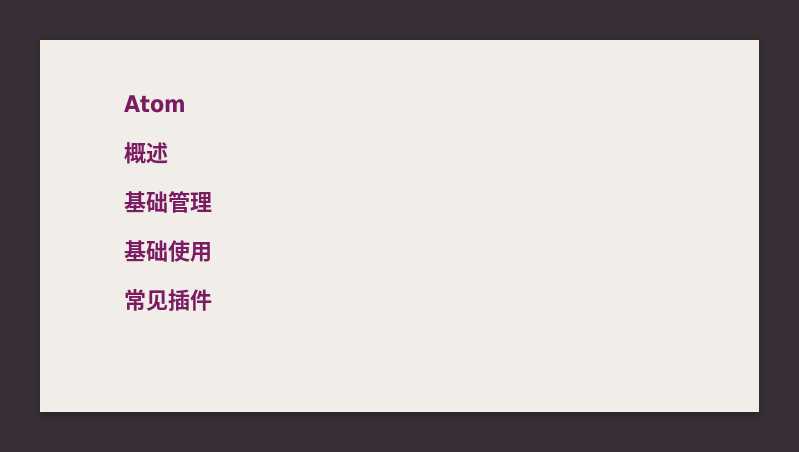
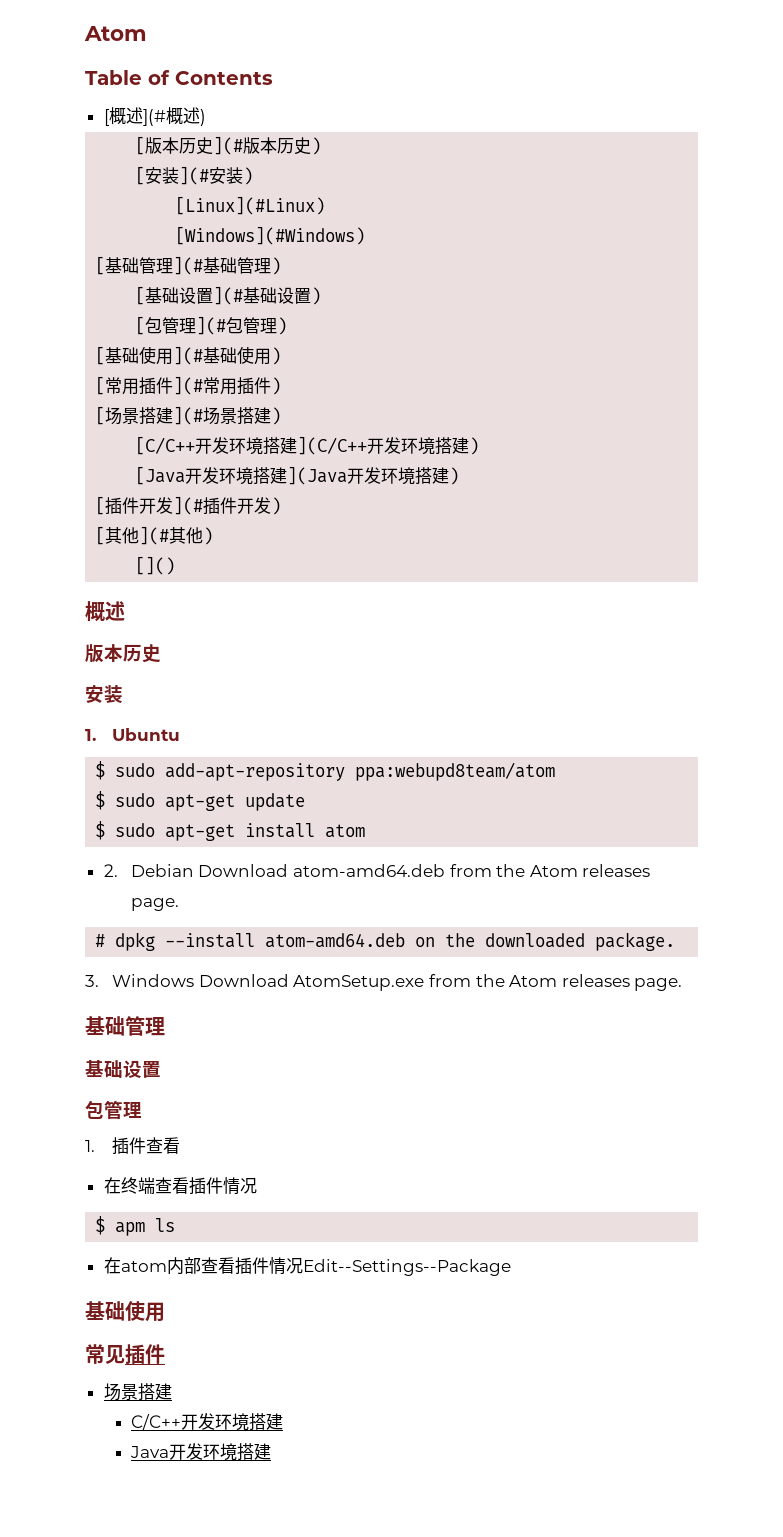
[124,142,168,164] [124,191,212,213] [124,240,212,262] [124,289,212,311] 概述 // 基础管理 // 基础使用 // 常见插件 -> [85,70,273,85] [103,107,206,126] [135,136,322,155] [135,166,254,185] [175,196,326,215] [175,226,366,245] [95,256,282,275] [135,286,322,305] [135,316,288,335] [95,346,282,365] [95,376,282,395] [95,406,282,425] [135,436,480,455] [135,466,460,485] [95,496,282,515] [95,526,214,545] [135,556,176,575] [85,601,125,622] [85,644,161,663] [85,685,123,703] [85,728,181,741] [95,761,556,781] [95,791,306,811] [95,821,366,841] [103,864,651,877] [130,898,179,911] [95,932,676,951] [85,974,683,991] [85,1016,165,1036] [85,1059,161,1078] [85,1100,142,1120] [85,1137,181,1155] [103,1177,257,1195] [95,1216,176,1236] [103,1257,511,1276] [85,1301,165,1322] [85,1344,165,1364] [103,1383,172,1401] [130,1413,283,1431] [129,1443,271,1461] Table of Contents // [概述](#概述) // [版本历史](#版本历史) // [安装](#安装) // [Linux](#Linux) // [Windows](#Windows) // [基础管理](#基础管理) // [基础设置](#基础设置) // [包管理](#包管理) // [基础使用](#基础使用) // [常用插件](#常用插件) // [场景搭建](#场景搭建) // [C/C++开发环境搭建](C/C++开发环境搭建) // [Java开发环境搭建](Java开发环境搭建) // [插件开发](#插件开发) // [其他](#其他) // []() // 概述 // 版本历史 // 安装 // 1. Ubuntu // $ sudo add-apt-repository ppa:webupd8team/atom // $ sudo apt-get update // $ sudo apt-get install atom // 2. Debian Download atom-amd64.deb from the Atom releases page. // # dpkg --install atom-amd64.deb on the downloaded package. // 3. Windows Download AtomSetup.exe from the Atom releases page. // 基础管理 // 基础设置 // 包管理 // 1.插件查看 // 在终端查看插件情况 // $ apm ls // 在atom内部查看插件情况Edit--Settings--Package // 基础使用 // 常见插件 // 场景搭建 // C/C++开发环境搭建 // Java开发环境搭建

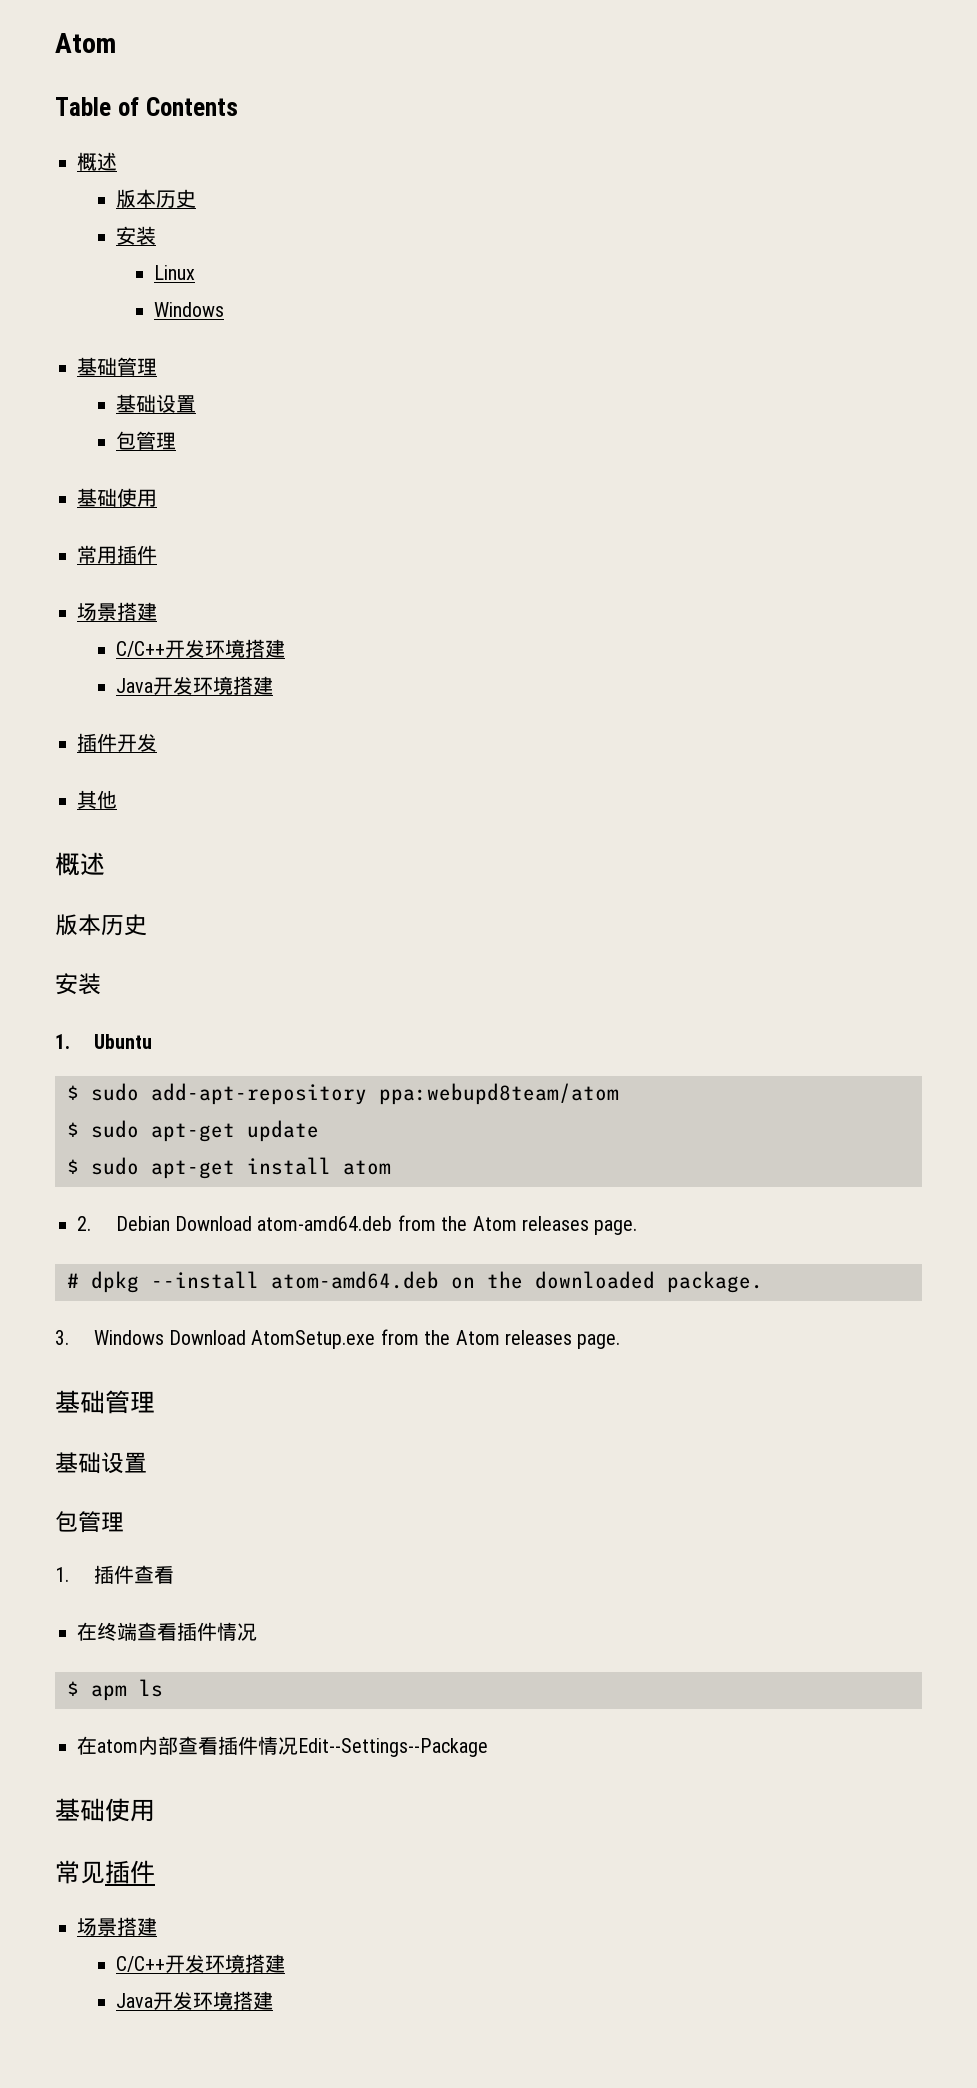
[103,107,206,126] [135,136,322,155] [135,166,254,185] [175,196,326,215] [175,226,366,245] [95,256,282,275] [135,286,322,305] [135,316,288,335] [95,346,282,365] [95,376,282,395] [95,406,282,425] [135,436,480,455] [135,466,460,485] [95,496,282,515] [95,526,214,545] [135,556,176,575] [概述](#概述) // [版本历史](#版本历史) // [安装](#安装) // [Linux](#Linux) // [Windows](#Windows) // [基础管理](#基础管理) // [基础设置](#基础设置) // [包管理](#包管理) // [基础使用](#基础使用) // [常用插件](#常用插件) // [场景搭建](#场景搭建) // [C/C++开发环境搭建](C/C++开发环境搭建) // [Java开发环境搭建](Java开发环境搭建) // [插件开发](#插件开发) // [其他](#其他) // []() -> [77,152,117,171] [115,189,196,208] [115,226,156,245] [154,265,196,280] [154,302,225,317] [77,357,157,376] [115,394,196,413] [115,431,176,450] [77,488,157,507] [77,545,157,564] [77,602,157,621] [115,639,285,658] [115,676,273,695] [77,733,157,752] [77,790,117,809] 概述 // 版本历史 // 安装 // Linux // Windows // 基础管理 // 基础设置 // 包管理 // 基础使用 // 常用插件 // 场景搭建 // C/C++开发环境搭建 // Java开发环境搭建 // 插件开发 // 其他

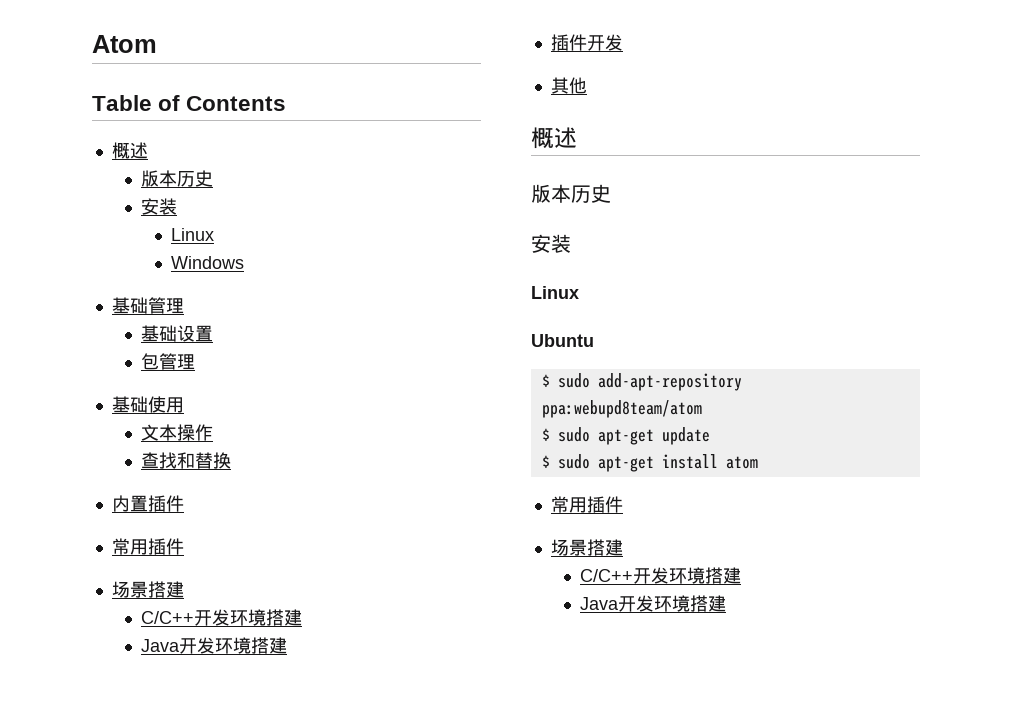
(157, 498) none -> [141,424,214,441] [141,452,232,469] [111,495,184,512] // 文本操作 // 查找和替换 // 内置插件
[55,1034,70,1049] 1. -> [531,286,579,299] Linux //
[77,1215,638,1235] [67,1271,763,1293] [55,1329,621,1349] [55,1390,155,1414] [55,1452,147,1474] [55,1511,124,1533] [55,1565,174,1584] [77,1622,257,1641] [67,1679,163,1701] [77,1736,488,1757] [55,1798,155,1822] [55,1860,105,1884] 2. Debian Download atom-amd64.deb from the Atom releases page. // # dpkg --install atom-amd64.deb on the downloaded package. // 3. Windows Download AtomSetup.exe from the Atom releases page. // 基础管理 // 基础设置 // 包管理 // 1.插件查看 // 在终端查看插件情况 // $ apm ls // 在atom内部查看插件情况Edit--Settings--Package // 基础使用 // 常见 -> [550,496,587,513] 常用

